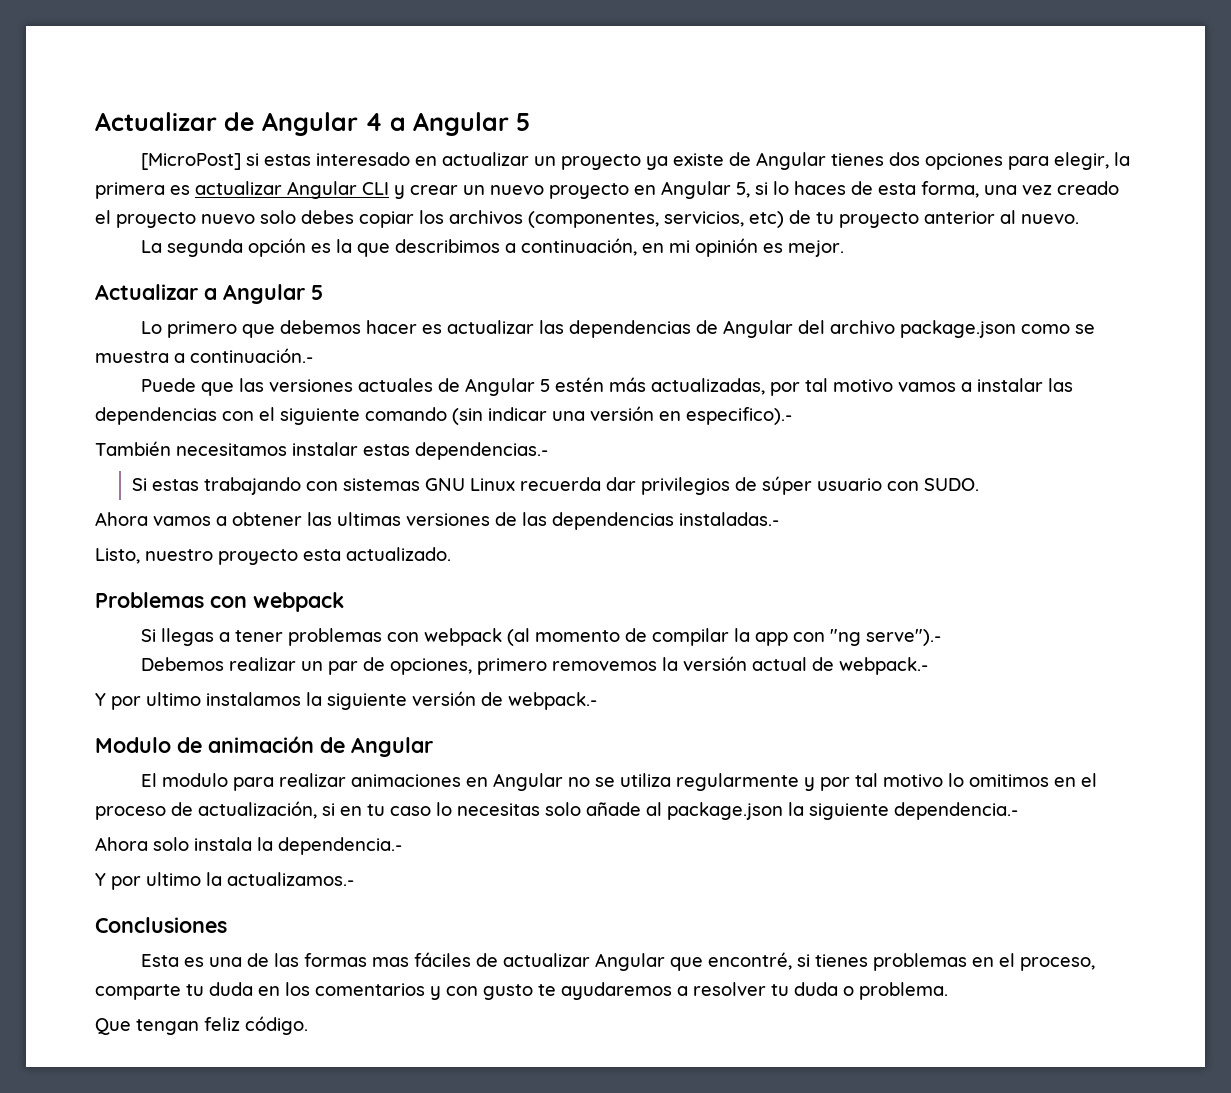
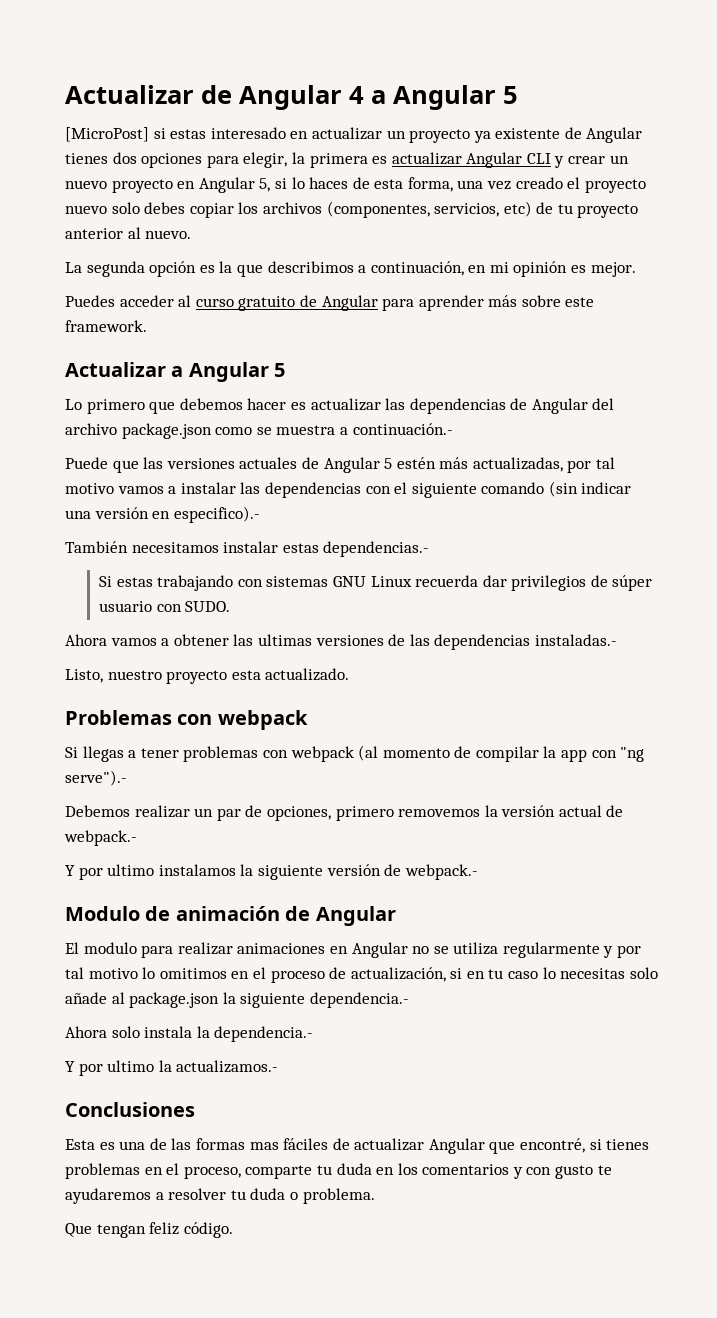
[673,153,725,166] existe -> [495,128,561,139] existente
(845, 248) none -> [65,295,595,311] [65,320,147,332] // Puedes acceder al curso gratuito de Angular para aprender más sobre este framework.

